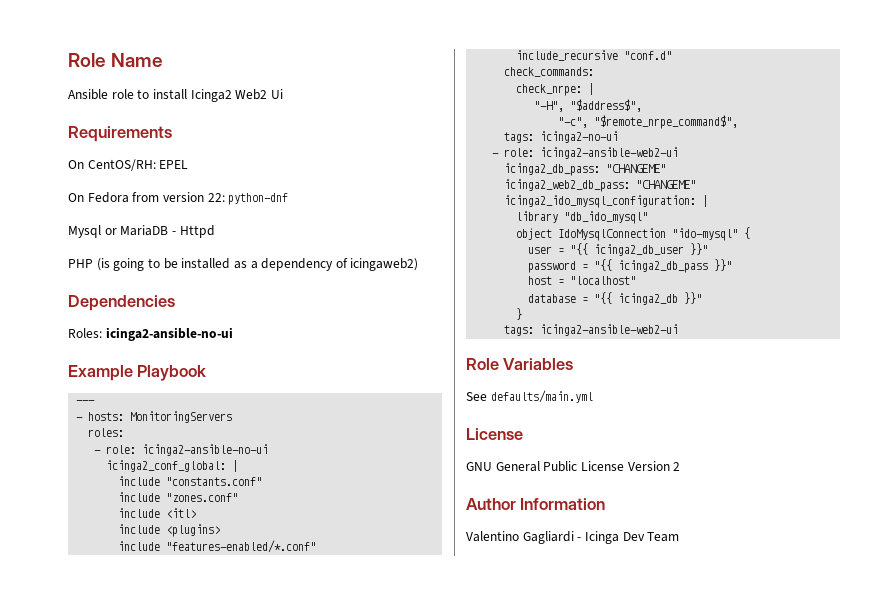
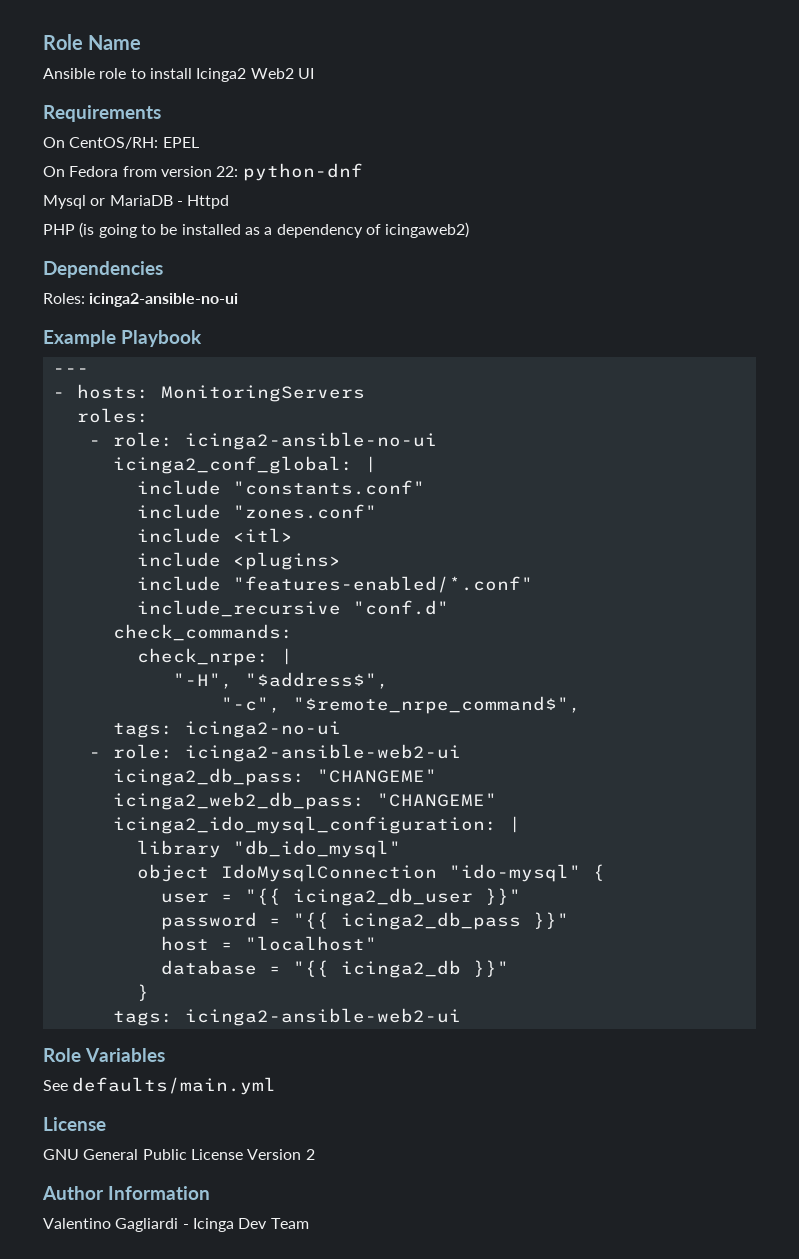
[270,89,283,99] Ui -> [297,68,314,79] UI

